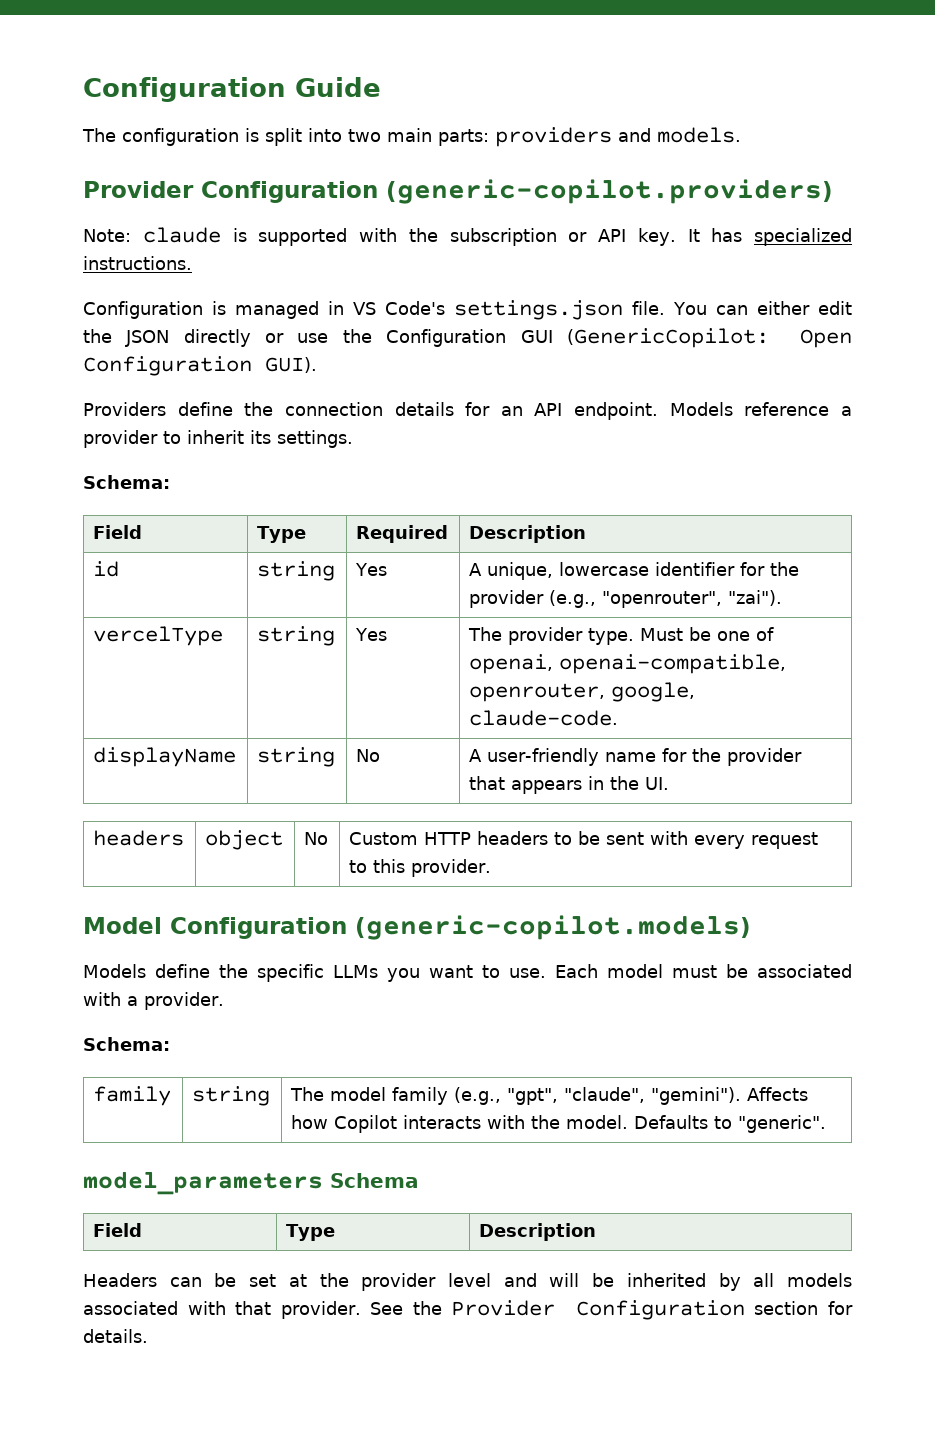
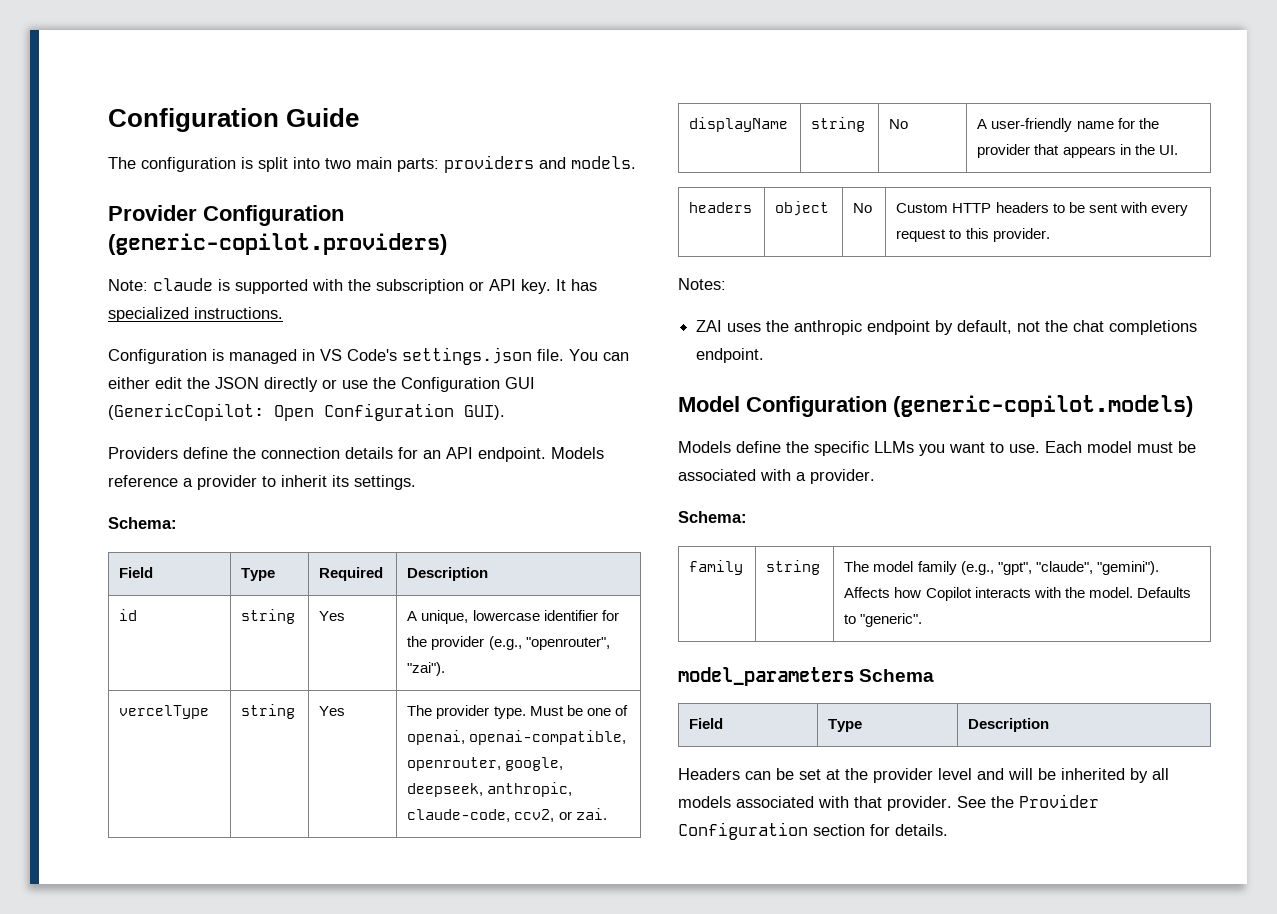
[469,710,619,726] claude-code. -> [407,782,573,797] [407,808,607,822] deepseek, anthropic, claude-code, ccv2, or zai.
(492, 868) none -> [678,278,726,290] [696,320,1198,335] [696,348,765,363] // Notes: // ZAI uses the anthropic endpoint by default, not the chat completions endpoint.

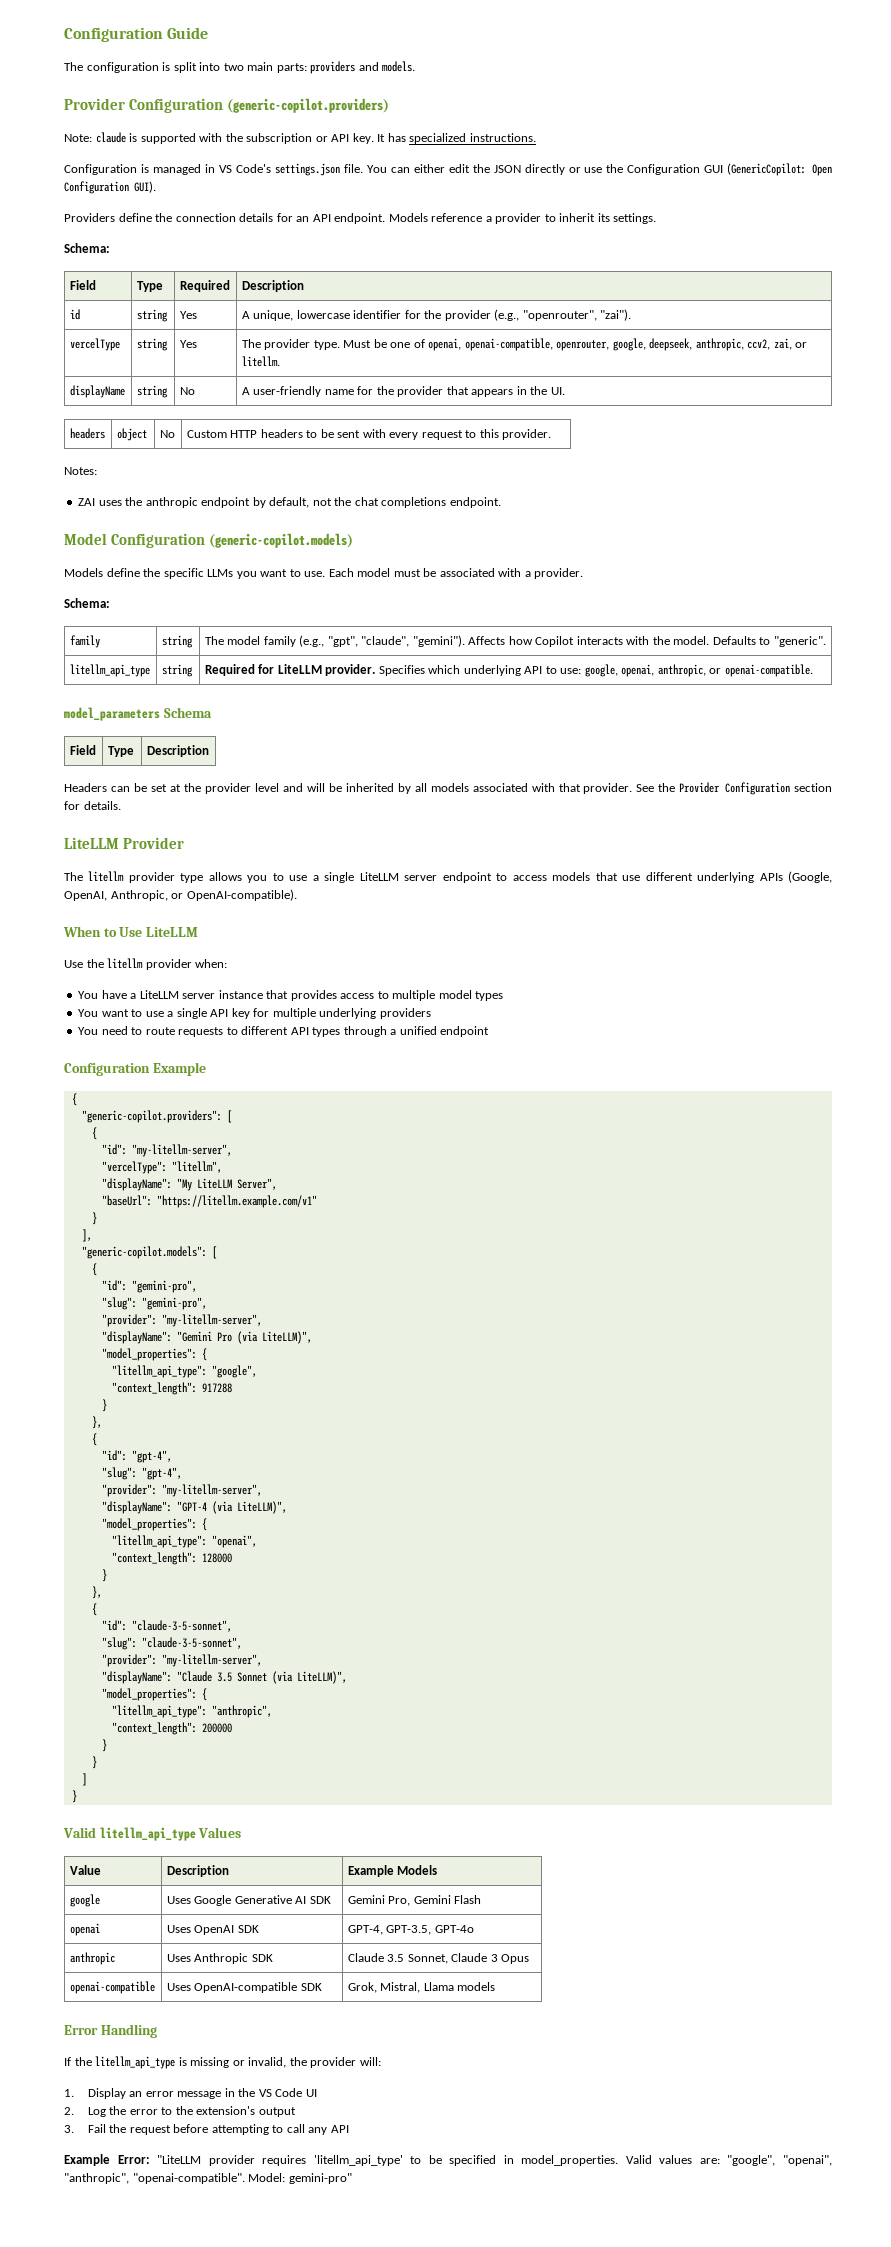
[407,808,607,822] claude-code, ccv2, or zai. -> [747,338,808,350] [241,356,280,367] ccv2, zai, or litellm.
(923, 620) none -> [69,664,150,677] [161,664,193,677] [204,664,813,677] // litellm_api_type | string | Required for LiteLLM provider. Specifies which underlying API to use: google, openai, anthropic, or openai-compatible.
(948, 830) none -> [64,837,184,849] [64,871,832,883] [64,889,297,901] [63,926,198,937] [64,958,228,970] [78,990,504,1001] [78,1008,431,1019] [78,1026,490,1037] [64,1062,206,1076] [71,1093,77,1106] [81,1110,232,1123] [91,1127,97,1140] [101,1144,232,1157] [101,1161,222,1174] [101,1178,277,1191] [101,1195,317,1208] [91,1212,97,1225] [81,1229,92,1242] [81,1246,217,1259] [91,1263,97,1276] [101,1280,197,1293] [101,1297,207,1310] [101,1314,262,1327] [101,1331,312,1344] [101,1348,207,1361] [111,1365,257,1378] [111,1382,232,1395] [101,1399,107,1412] [91,1416,102,1429] [91,1433,97,1446] [101,1450,172,1463] [101,1467,182,1480] [101,1484,262,1497] [101,1501,287,1514] [101,1518,207,1531] [111,1535,257,1548] [111,1552,232,1565] [101,1569,107,1582] [91,1586,102,1599] [91,1603,97,1616] [101,1620,232,1632] [101,1637,242,1650] [101,1654,262,1667] [101,1671,347,1684] [101,1688,207,1701] [111,1705,272,1718] [111,1722,232,1735] [101,1739,107,1752] [91,1756,97,1769] [81,1773,87,1786] [71,1790,77,1803] [63,1827,242,1841] [69,1865,101,1875] [166,1865,229,1877] [347,1865,438,1877] [69,1894,100,1907] [166,1895,331,1906] [347,1895,482,1906] [69,1923,100,1936] [166,1925,259,1935] [347,1925,474,1935] [69,1952,115,1965] [166,1953,273,1964] [347,1953,530,1964] [69,1981,155,1994] [166,1982,322,1993] [347,1982,496,1993] [64,2024,157,2038] [64,2056,381,2069] [64,2088,317,2099] [64,2106,296,2117] [64,2124,349,2135] [64,2154,832,2166] [64,2173,352,2184] // LiteLLM Provider // The litellm provider type allows you to use a single LiteLLM server endpoint to access models that use different underlying APIs (Google, OpenAI, Anthropic, or OpenAI-compatible). // When to Use LiteLLM // Use the litellm provider when: // You have a LiteLLM server instance that provides access to multiple model types // You want to use a single API key for multiple underlying providers // You need to route requests to different API types through a unified endpoint // Configuration Example // { // "generic-copilot.providers": [ // { // "id": "my-litellm-server", // "vercelType": "litellm", // "displayName": "My LiteLLM Server", // "baseUrl": "https://litellm.example.com/v1" // } // ], // "generic-copilot.models": [ // { // "id": "gemini-pro", // "slug": "gemini-pro", // "provider": "my-litellm-server", // "displayName": "Gemini Pro (via LiteLLM)", // "model_properties": { // "litellm_api_type": "google", // "context_length": 917288 // } // }, // { // "id": "gpt-4", // "slug": "gpt-4", // "provider": "my-litellm-server", // "displayName": "GPT-4 (via LiteLLM)", // "model_properties": { // "litellm_api_type": "openai", // "context_length": 128000 // } // }, // { // "id": "claude-3-5-sonnet", // "slug": "claude-3-5-sonnet", // "provider": "my-litellm-server", // "displayName": "Claude 3.5 Sonnet (via LiteLLM)", // "model_properties": { // "litellm_api_type": "anthropic", // "context_length": 200000 // } // } // ] // } // Valid litellm_api_type Values // Value | Description | Example Models // google | Uses Google Generative AI SDK | Gemini Pro, Gemini Flash // openai | Uses OpenAI SDK | GPT-4, GPT-3.5, GPT-4o // anthropic | Uses Anthropic SDK | Claude 3.5 Sonnet, Claude 3 Opus // openai-compatible | Uses OpenAI-compatible SDK | Grok, Mistral, Llama models // Error Handling // If the litellm_api_type is missing or invalid, the provider will: // 1. Display an error message in the VS Code UI // 2. Log the error to the extension's output // 3. Fail the request before attempting to call any API // Example Error: "LiteLLM provider requires 'litellm_api_type' to be specified in model_properties. Valid values are: "google", "openai", "anthropic", "openai-compatible". Model: gemini-pro"

